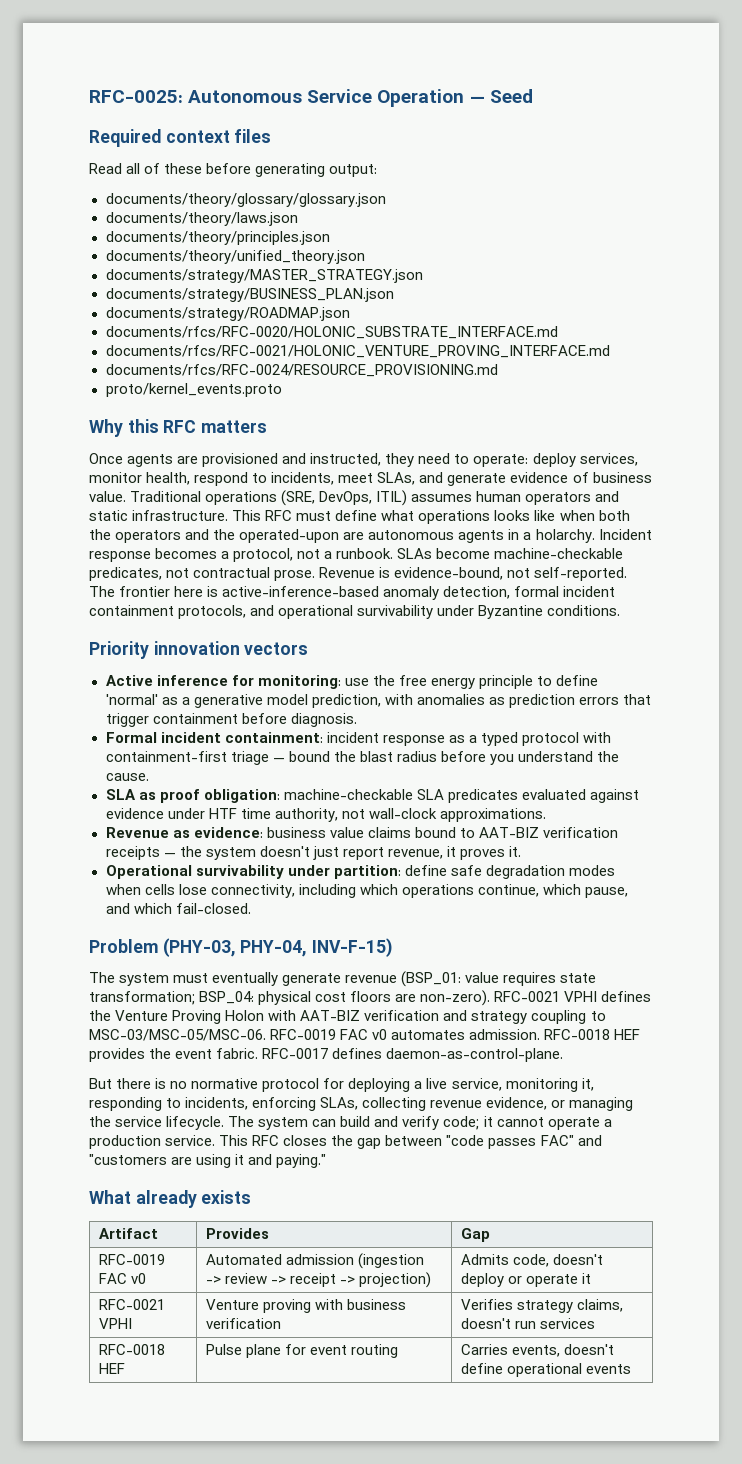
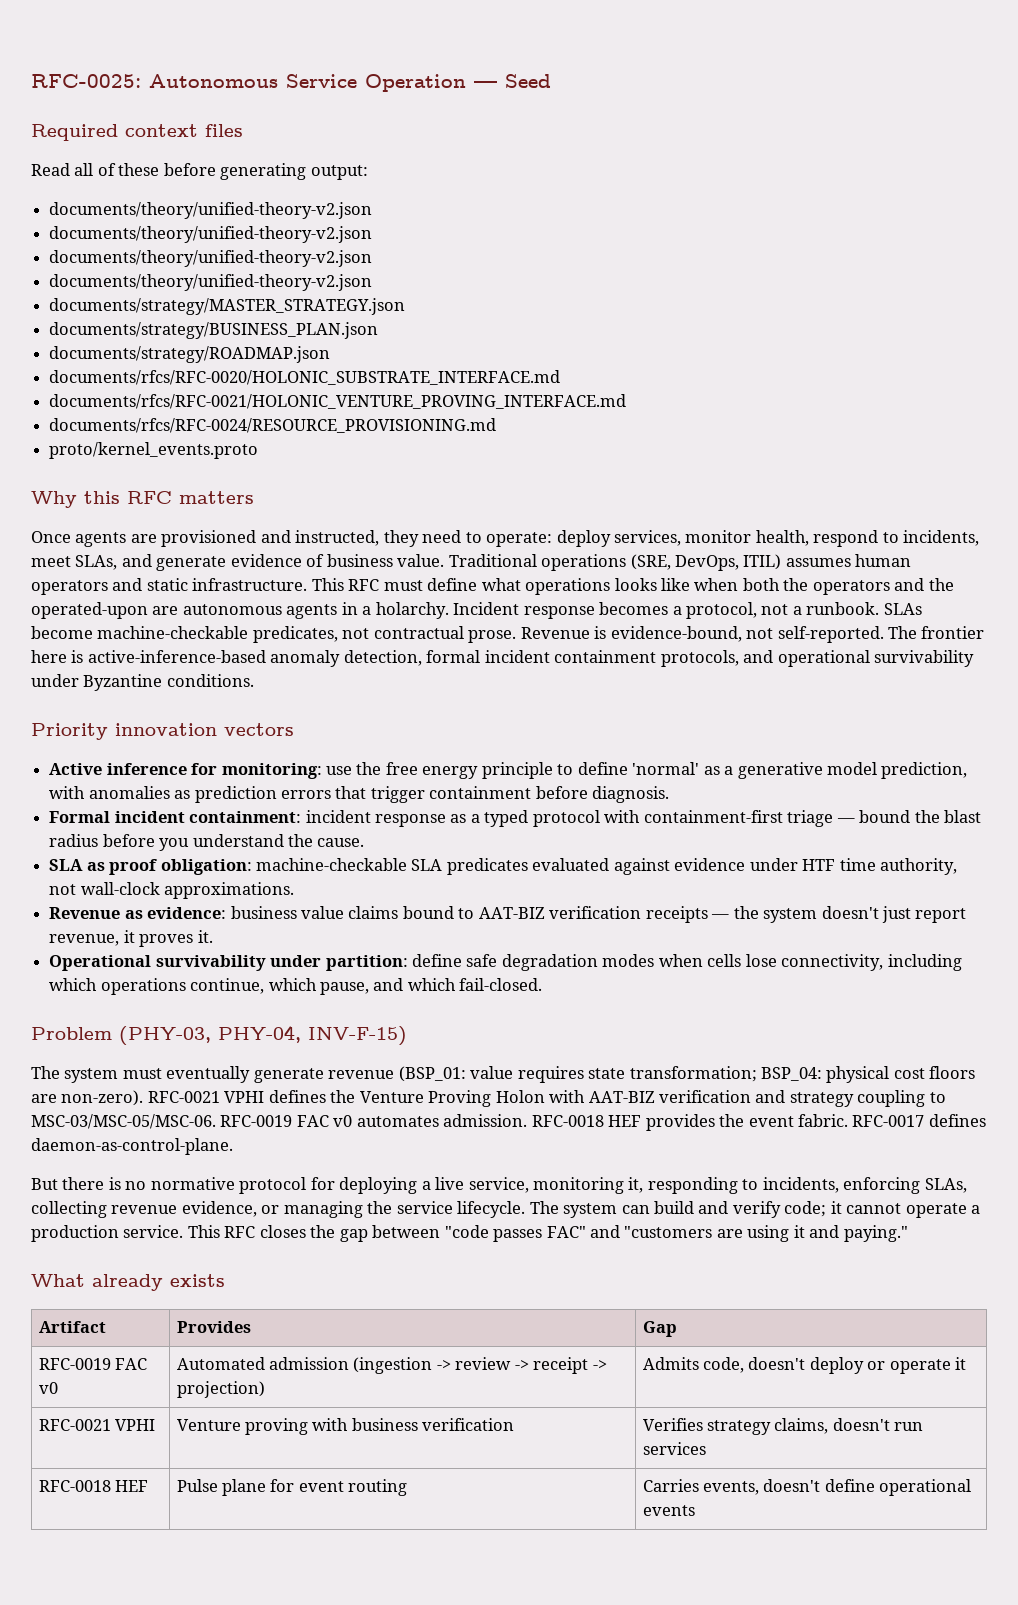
[105,193,386,207] [105,212,298,226] [105,231,330,245] [105,250,365,264] documents/theory/glossary/glossary.json // documents/theory/laws.json // documents/theory/principles.json // documents/theory/unified_theory.json -> [49,202,373,219] [49,226,373,243] [49,250,373,267] [49,274,373,291] documents/theory/unified-theory-v2.json // documents/theory/unified-theory-v2.json // documents/theory/unified-theory-v2.json // documents/theory/unified-theory-v2.json

